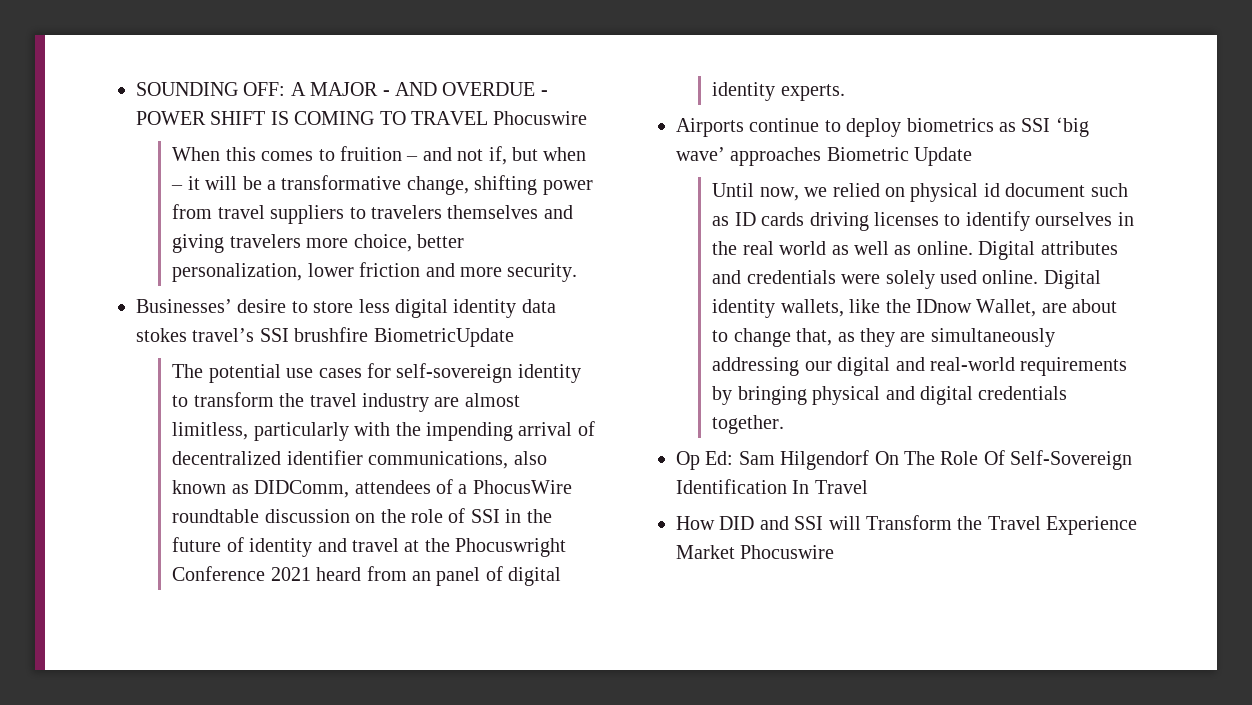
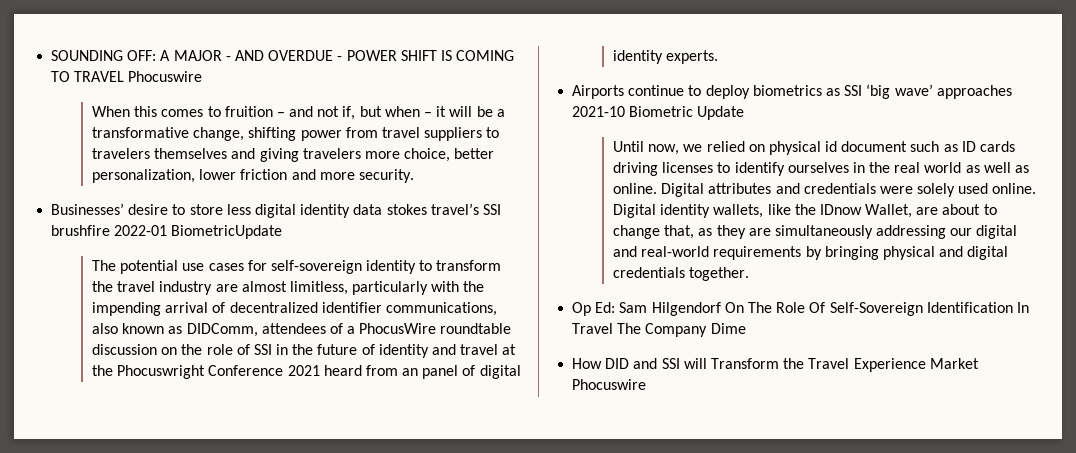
(369, 334) none -> [114,225,168,236] 2022-01
(822, 156) none -> [572,106,626,117] 2021-10
(868, 487) none -> [617,323,746,337] The Company Dime

